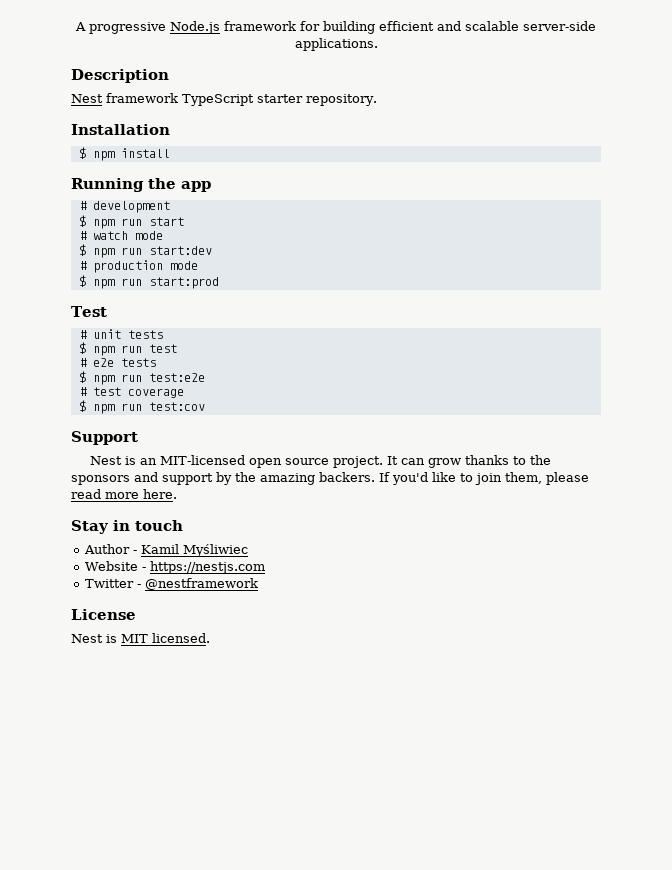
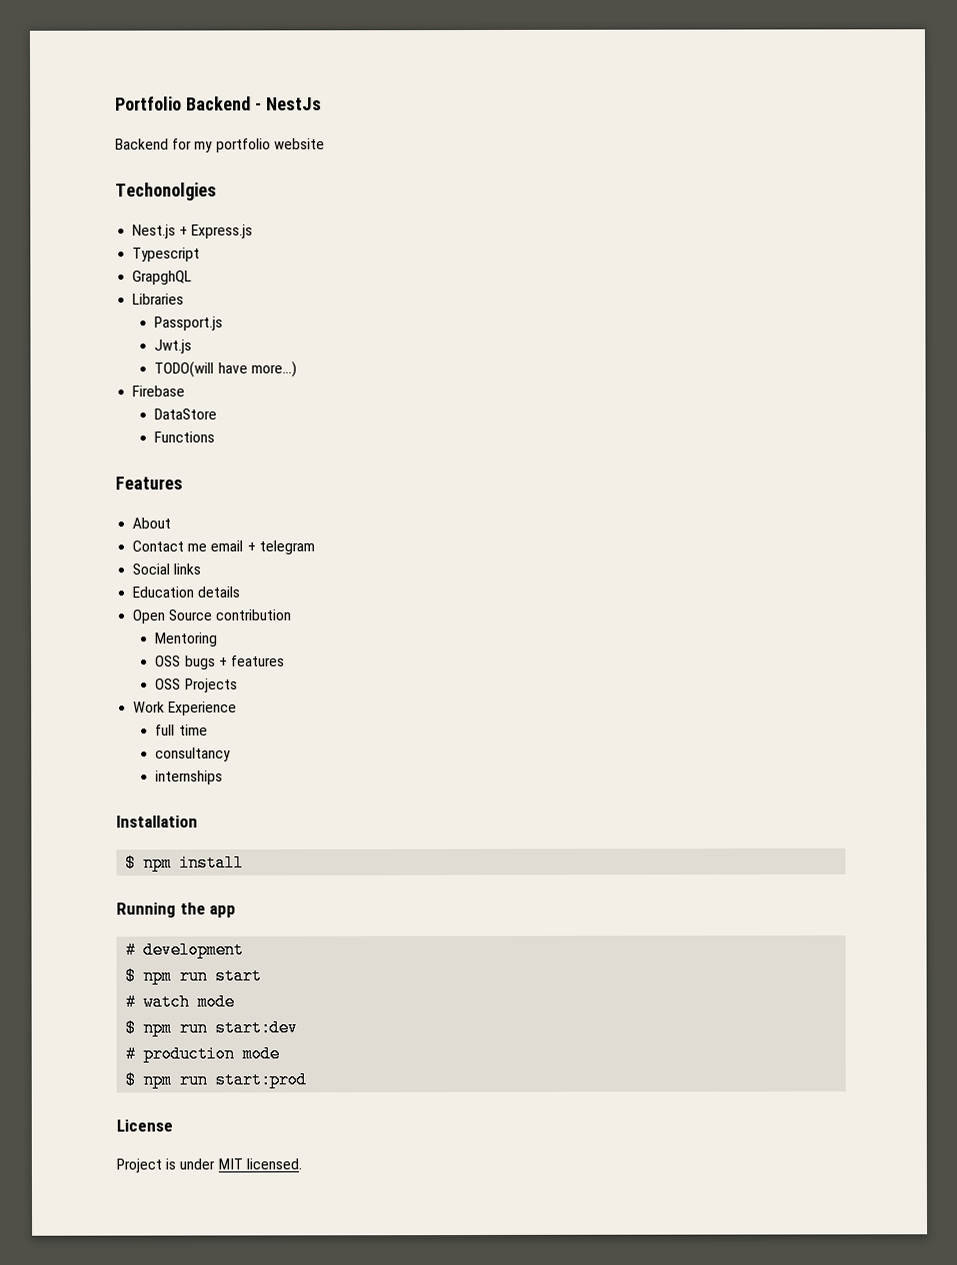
[75,21,596,34] [294,38,378,51] [71,69,169,83] [71,93,377,106] A progressive Node.js framework for building efficient and scalable server-side applications. // Description // Nest framework TypeScript starter repository. -> [115,96,322,111] [115,138,325,153] [115,182,217,201] [132,224,254,239] [132,247,201,262] [132,270,193,285] [132,293,185,305] [154,316,224,331] [154,339,193,354] [154,361,297,378] [132,385,186,397] [154,408,218,420] [154,431,216,443] [115,476,183,490] [132,517,172,529] [132,540,315,555] [132,563,202,575] [132,586,241,598] [132,609,292,624] [154,632,219,647] [155,655,285,670] [155,678,238,693] [133,701,238,716] [155,724,208,736] [155,747,232,762] [155,770,224,785] Portfolio Backend - NestJs // Backend for my portfolio website // Techonolgies // Nest.js + Express.js // Typescript // GrapghQL // Libraries // Passport.js // Jwt.js // TODO(will have more...) // Firebase // DataStore // Functions // Features // About // Contact me email + telegram // Social links // Education details // Open Source contribution // Mentoring // OSS bugs + features // OSS Projects // Work Experience // full time // consultancy // internships
[71,306,107,317] [78,329,163,339] [78,342,177,356] [78,358,156,367] [78,371,205,385] [78,387,184,398] [78,400,205,414] [71,431,138,445] [89,455,551,468] [71,472,589,485] [71,489,177,499] [71,520,183,534] [84,544,249,557] [85,561,266,574] [85,578,259,590] [71,609,136,620] [71,634,117,643] Test // # unit tests // $ npm run test // # e2e tests // $ npm run test:e2e // # test coverage // $ npm run test:cov // Support // Nest is an MIT-licensed open source project. It can grow thanks to the sponsors and support by the amazing backers. If you'd like to join them, please read more here. // Stay in touch // Author - Kamil Myśliwiec // Website - https://nestjs.com // Twitter - @nestframework // License // Nest is -> [116,1119,173,1132] [116,1158,216,1173] License // Project is under

